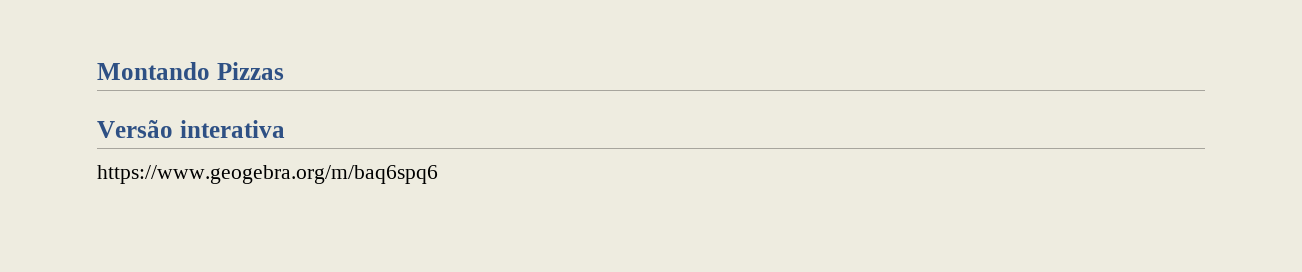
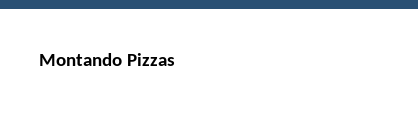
[97,120,285,138] [97,165,438,184] // Versão interativa // https://www.geogebra.org/m/baq6spq6 -> (175, 59) none

